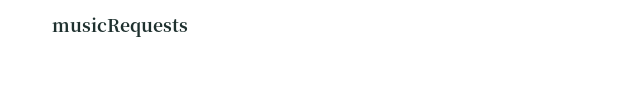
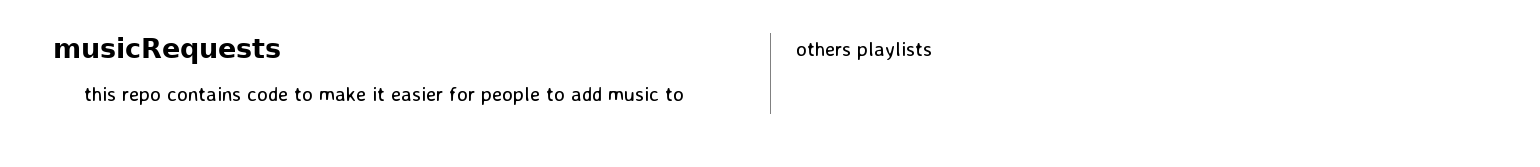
(188, 27) none -> [84,87,685,105] [796,42,932,60] // this repo contains code to make it easier for people to add music to others playlists

